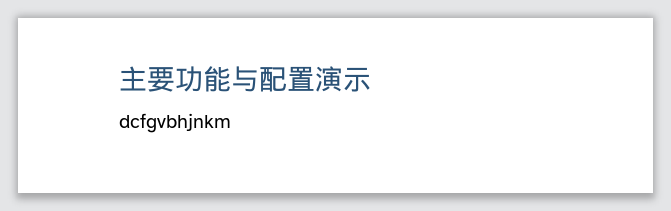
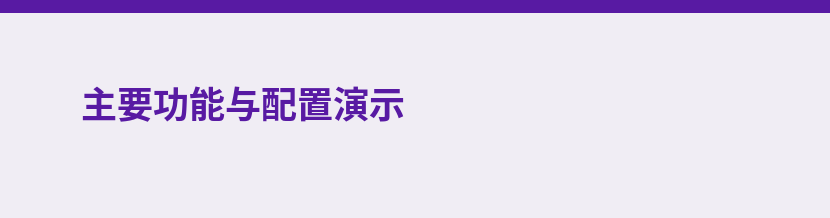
[119,113,231,133] // dcfgvbhjnkm -> (405, 105) none

